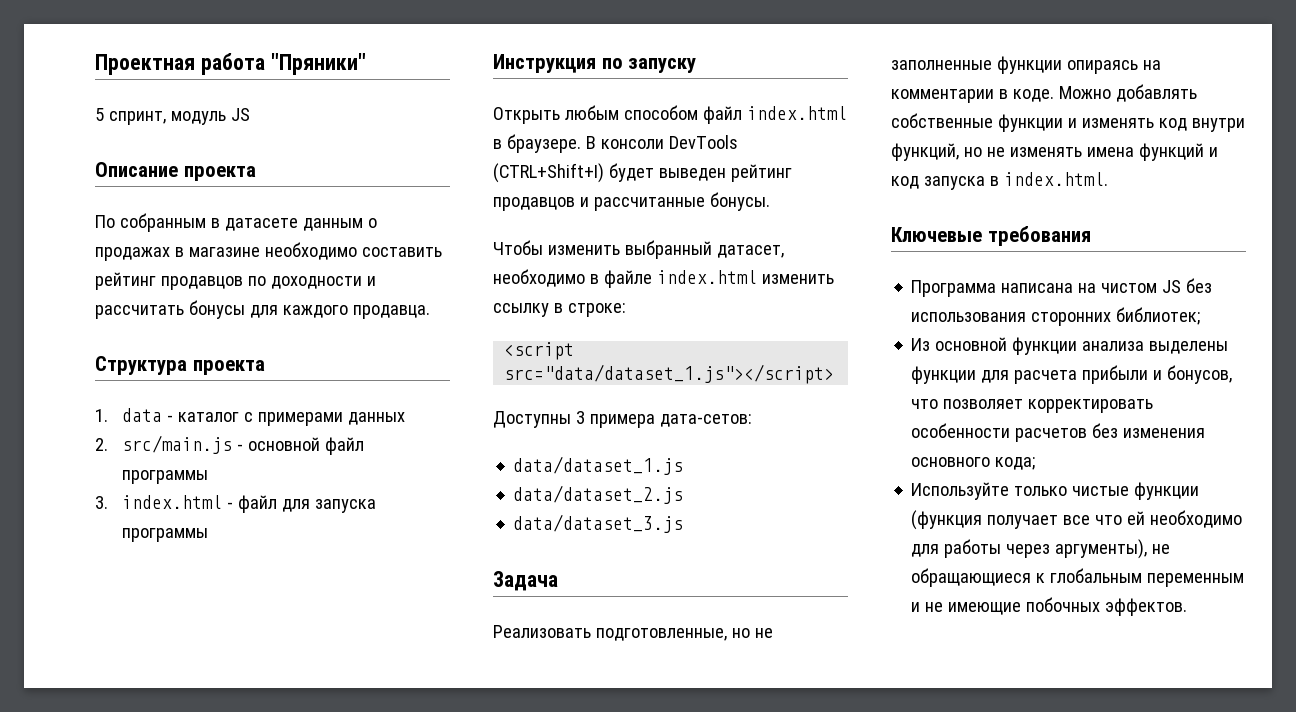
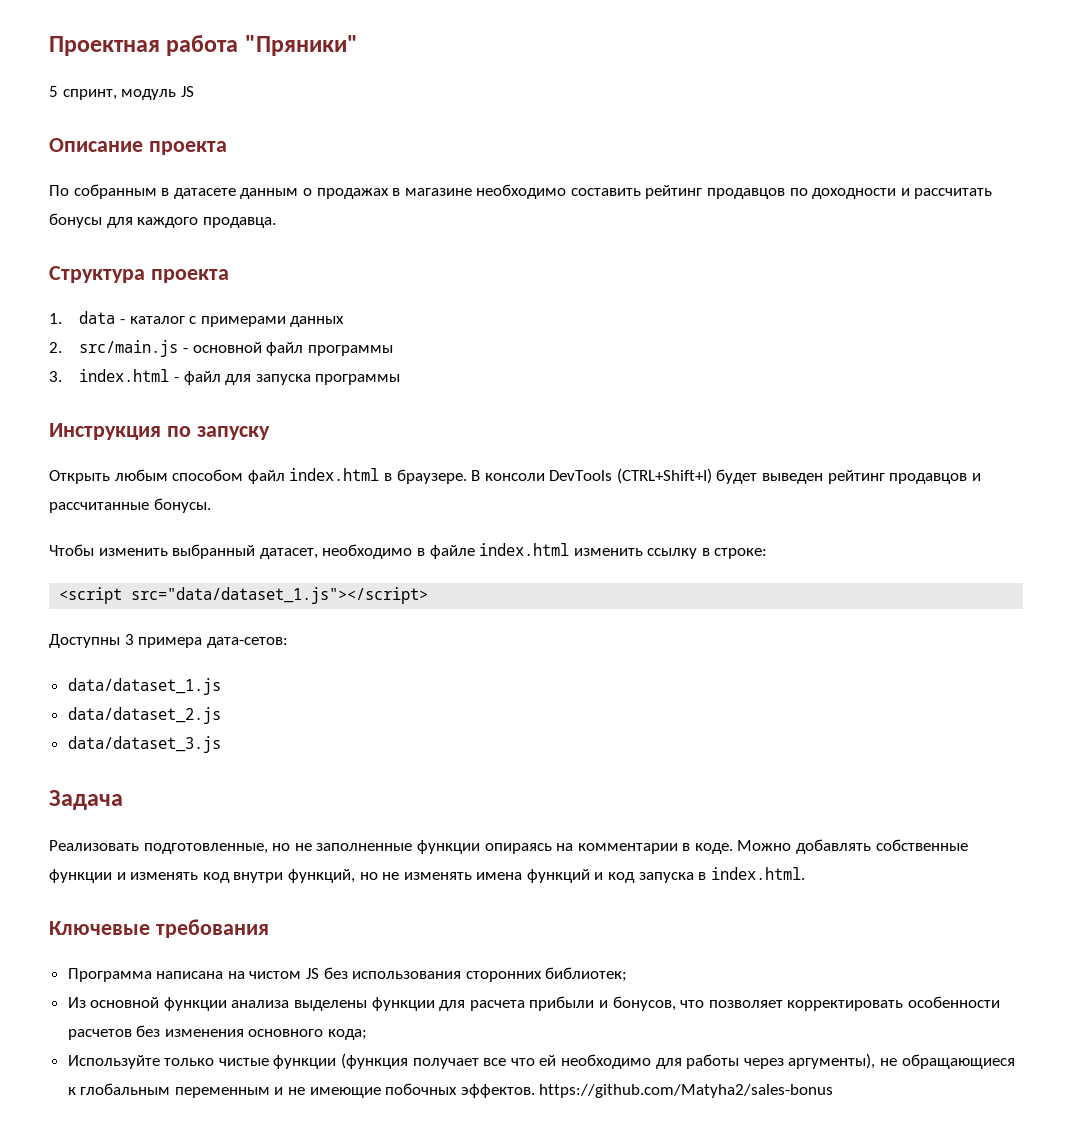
(1188, 607) none -> [539,1084,834,1098] https://github.com/Matyha2/sales-bonus

